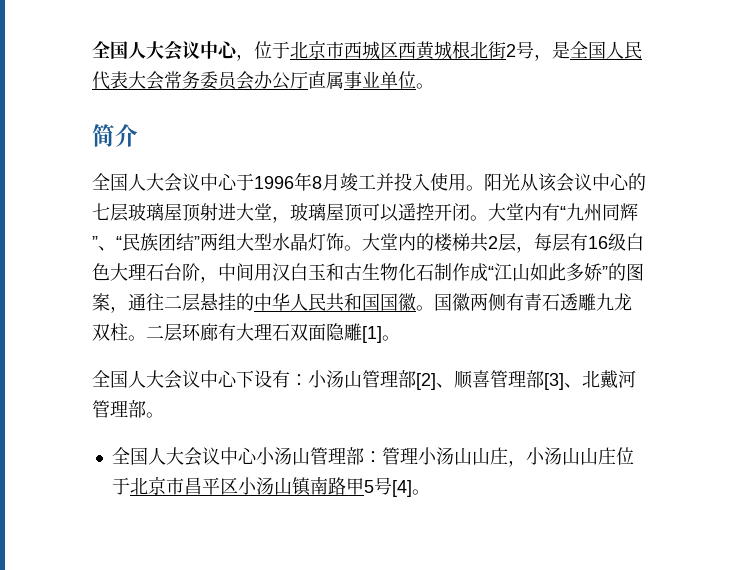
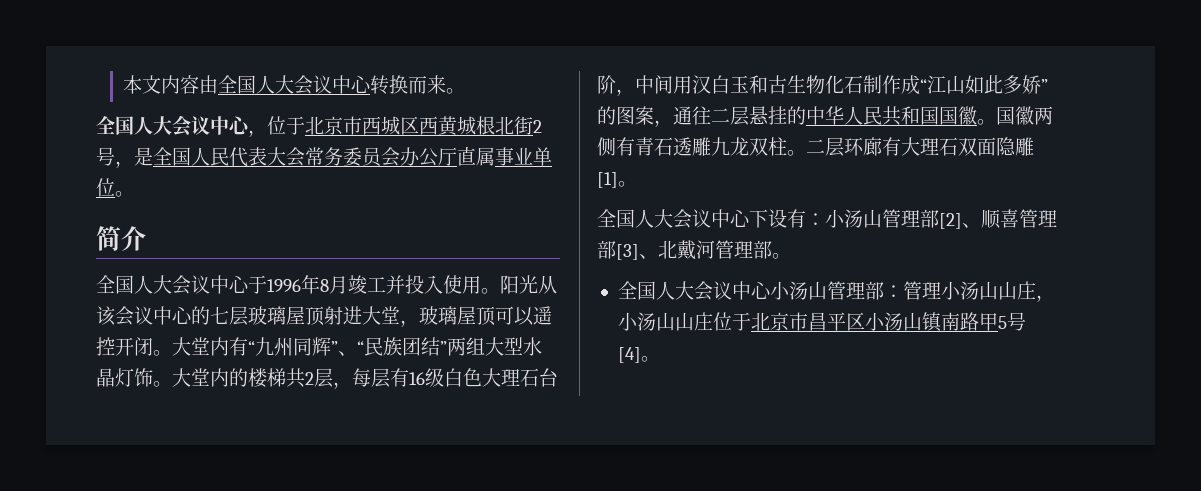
(92, 49) none -> [123,75,466,95] 本文内容由全国人大会议中心转换而来。 //

